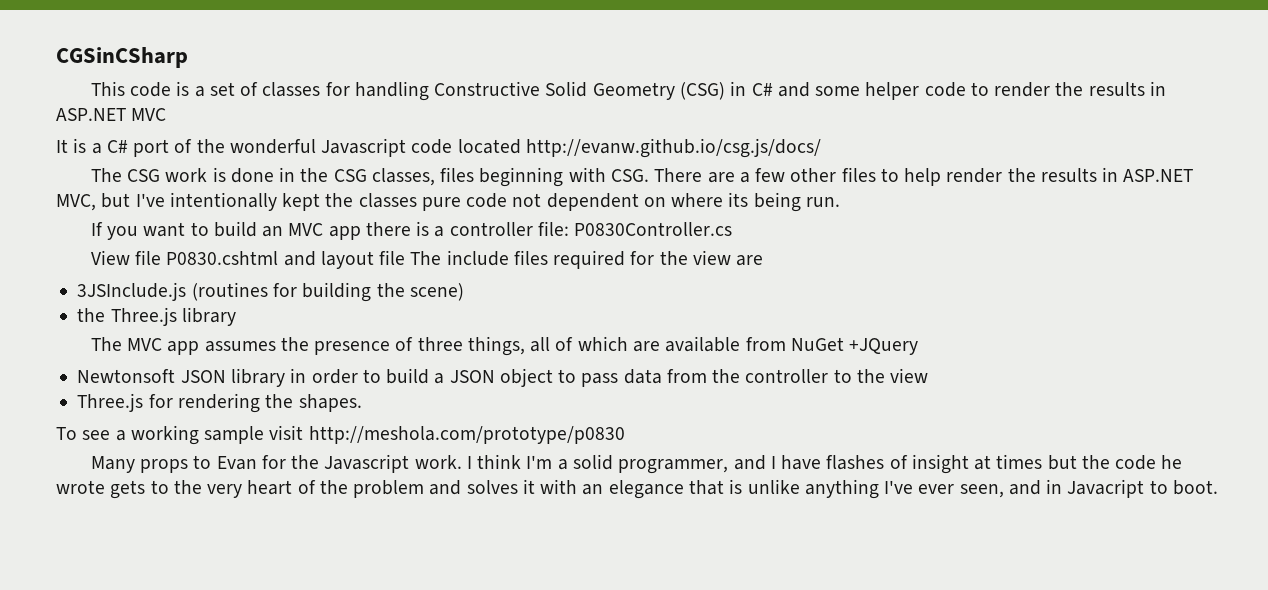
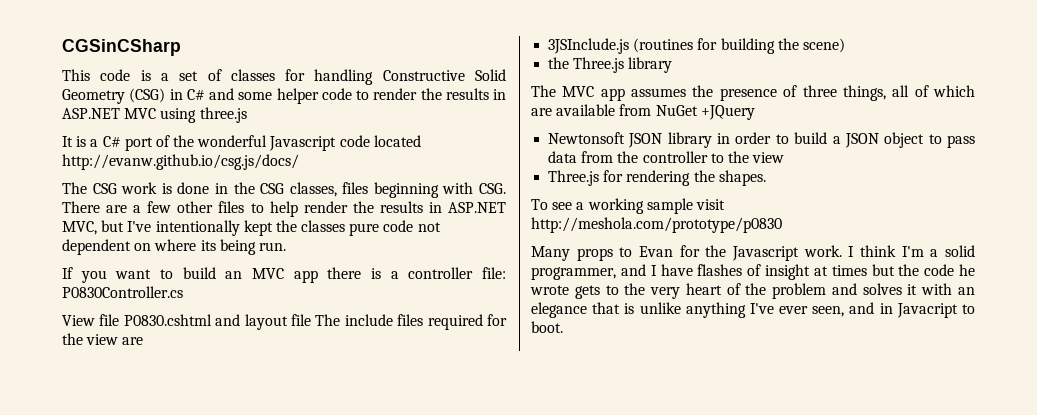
(167, 114) none -> [160,107,247,123] using three.js

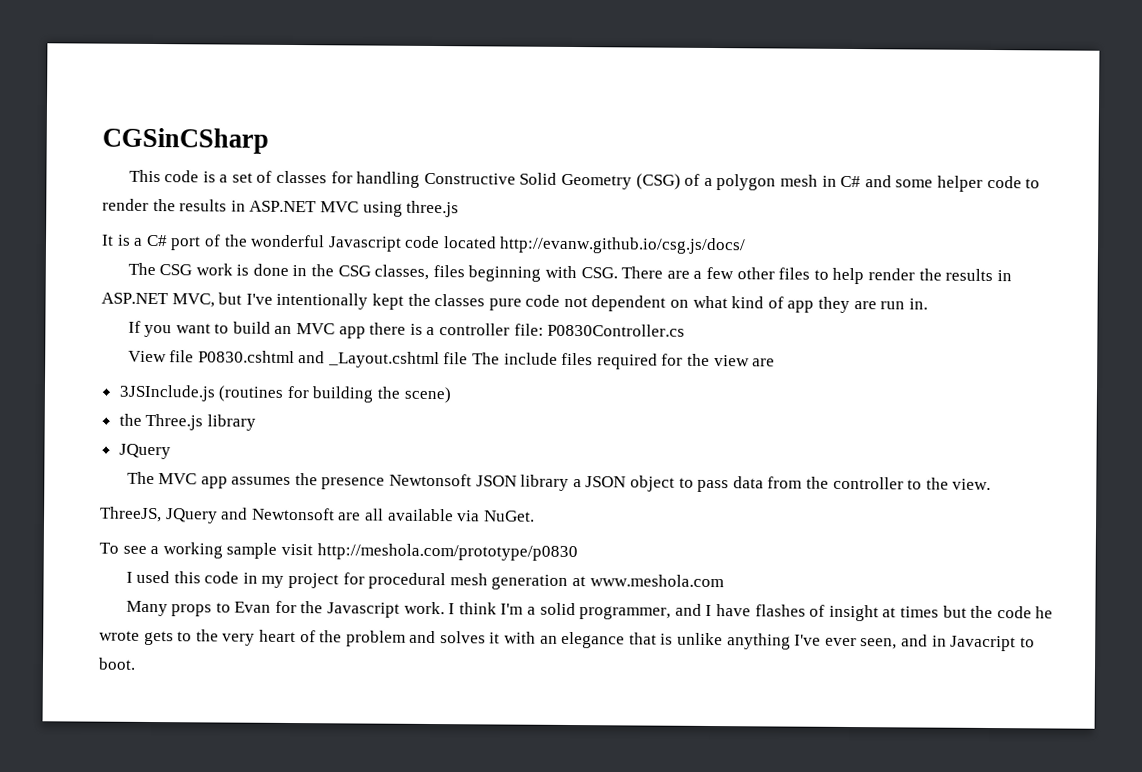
(166, 95) none -> [684,173,818,191] of a polygon mesh
[154,239,286,255] where its being run. -> [692,295,928,313] what kind of app they are run in.
[244,314,288,330] layout -> [327,351,440,369] _Layout.cshtml
(673, 65) none -> [118,443,171,460] // JQuery
[783,85,975,101] [531,104,755,120] [548,132,828,148] of three things, all of which are available from NuGet +JQuery // Newtonsoft JSON library in order to build -> [389,473,570,491] Newtonsoft JSON library
[752,152,785,163] [548,170,766,186] view // Three.js for rendering the shapes. -> [952,478,992,491] [100,506,535,524] view. // ThreeJS, JQuery and Newtonsoft are all available via NuGet.
(782, 225) none -> [125,570,724,590] // I used this code in my project for procedural mesh generation at www.meshola.com

